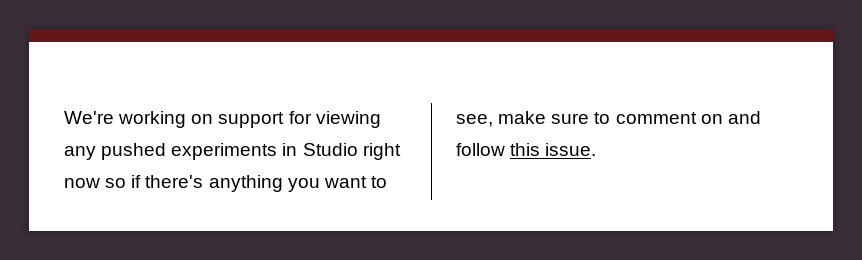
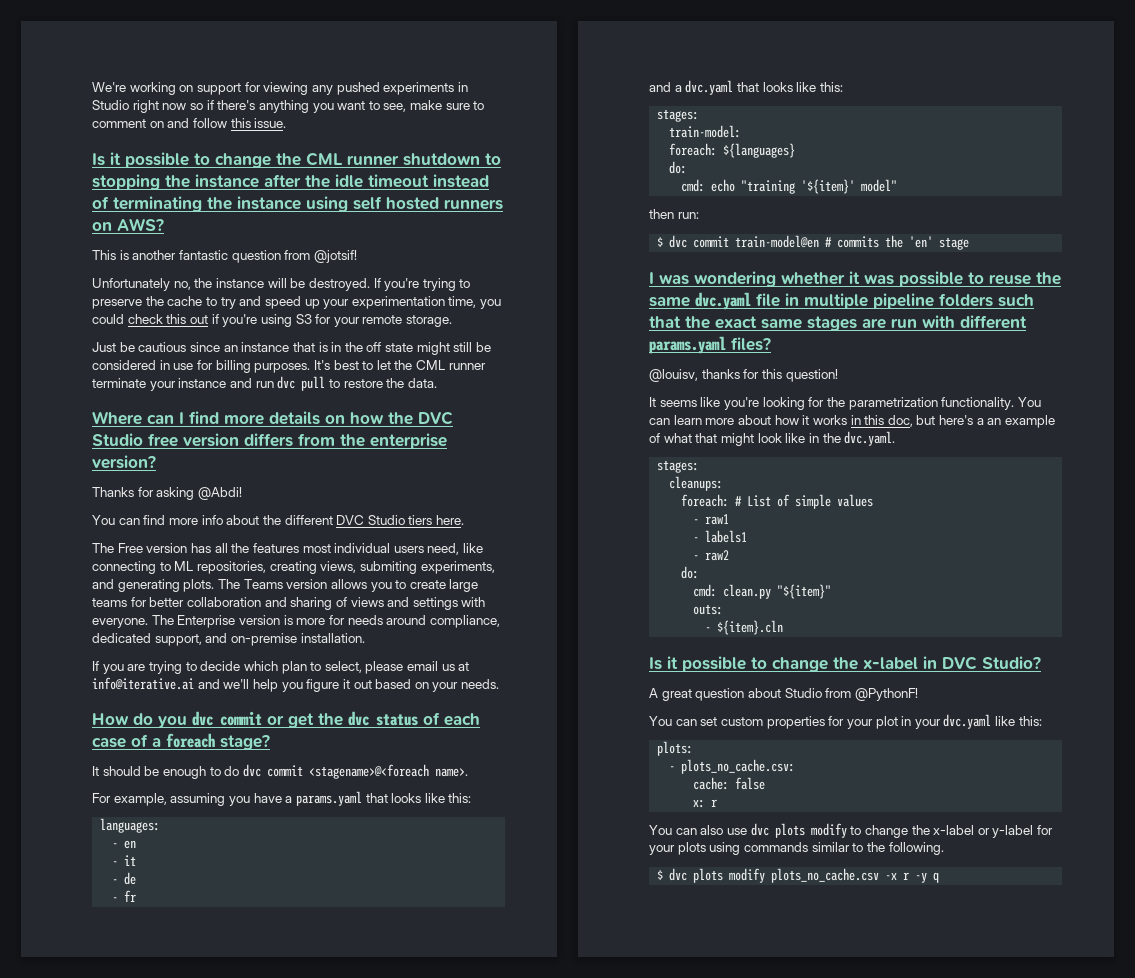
(597, 149) none -> [92,152,501,168] [92,174,489,190] [92,196,503,212] [92,218,164,231] [92,250,357,263] [92,278,471,291] [92,296,502,309] [92,314,453,327] [92,342,492,355] [92,360,486,373] [92,376,437,391] [92,411,453,425] [92,433,447,449] [92,455,156,469] [92,487,242,500] [92,515,465,525] [92,543,484,555] [92,561,495,574] [92,579,479,592] [92,597,486,610] [92,615,500,628] [92,633,365,646] [92,661,470,674] [92,677,500,692] [92,711,480,728] [92,733,270,750] [92,764,468,779] [92,791,472,806] [100,818,161,833] [112,840,137,849] [112,855,137,866] [112,872,137,885] [112,890,137,902] [649,80,843,95] [657,109,700,122] [669,125,742,138] [669,143,796,158] [669,161,688,174] [681,179,898,194] [649,209,699,219] [657,235,970,250] [649,271,1061,287] [649,292,1034,310] [649,315,1027,331] [649,336,771,354] [649,369,838,382] [649,397,1041,410] [649,415,1056,428] [649,431,896,446] [657,460,700,473] [669,476,724,491] [681,494,874,509] [693,514,730,525] [693,530,748,543] [693,550,730,561] [681,566,700,579] [693,584,832,599] [693,604,724,615] [705,620,784,635] [649,656,1041,672] [649,688,918,701] [649,714,1042,729] [657,741,694,756] [669,759,796,774] [693,777,766,790] [693,799,718,808] [649,823,1054,838] [649,842,944,855] [657,868,940,883] // Is it possible to change the CML runner shutdown to stopping the instance after the idle timeout instead of terminating the instance using self hosted runners on AWS? // This is another fantastic question from @jotsif! // Unfortunately no, the instance will be destroyed. If you're trying to preserve the cache to try and speed up your experimentation time, you could check this out if you're using S3 for your remote storage. // Just be cautious since an instance that is in the off state might still be considered in use for billing purposes. It's best to let the CML runner terminate your instance and run dvc pull to restore the data. // Where can I find more details on how the DVC Studio free version differs from the enterprise version? // Thanks for asking @Abdi! // You can find more info about the different DVC Studio tiers here. // The Free version has all the features most individual users need, like connecting to ML repositories, creating views, submiting experiments, and generating plots. The Teams version allows you to create large teams for better collaboration and sharing of views and settings with everyone. The Enterprise version is more for needs around compliance, dedicated support, and on-premise installation. // If you are trying to decide which plan to select, please email us at info@iterative.ai and we'll help you figure it out based on your needs. // How do you dvc commit or get the dvc status of each case of a foreach stage? // It should be enough to do dvc commit <stagename>@<foreach name>. // For example, assuming you have a params.yaml that looks like this: // languages: // - en // - it // - de // - fr // and a dvc.yaml that looks like this: // stages: // train-model: // foreach: ${languages} // do: // cmd: echo "training '${item}' model" // then run: // $ dvc commit train-model@en # commits the 'en' stage // I was wondering whether it was possible to reuse the same dvc.yaml file in multiple pipeline folders such that the exact same stages are run with different params.yaml files? // @louisv, thanks for this question! // It seems like you're looking for the parametrization functionality. You can learn more about how it works in this doc, but here's a an example of what that might look like in the dvc.yaml. // stages: // cleanups: // foreach: # List of simple values // - raw1 // - labels1 // - raw2 // do: // cmd: clean.py "${item}" // outs: // - ${item}.cln // Is it possible to change the x-label in DVC Studio? // A great question about Studio from @PythonF! // You can set custom properties for your plot in your dvc.yaml like this: // plots: // - plots_no_cache.csv: // cache: false // x: r // You can also use dvc plots modify to change the x-label or y-label for your plots using commands similar to the following. // $ dvc plots modify plots_no_cache.csv -x r -y q

